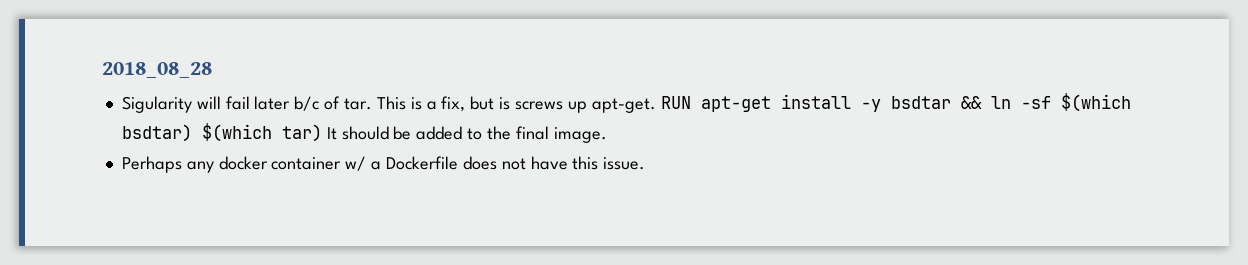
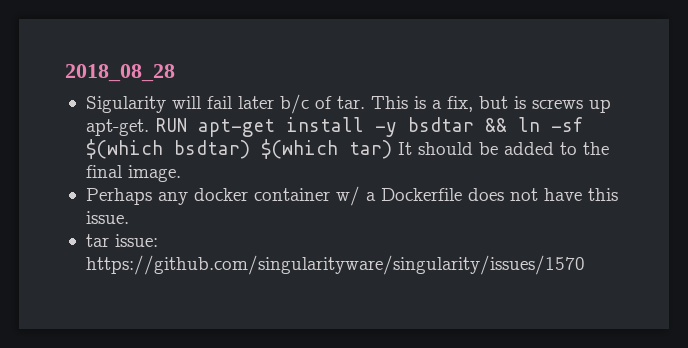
(646, 163) none -> [85,234,158,247] [85,255,585,275] // tar issue: https://github.com/singularityware/singularity/issues/1570

